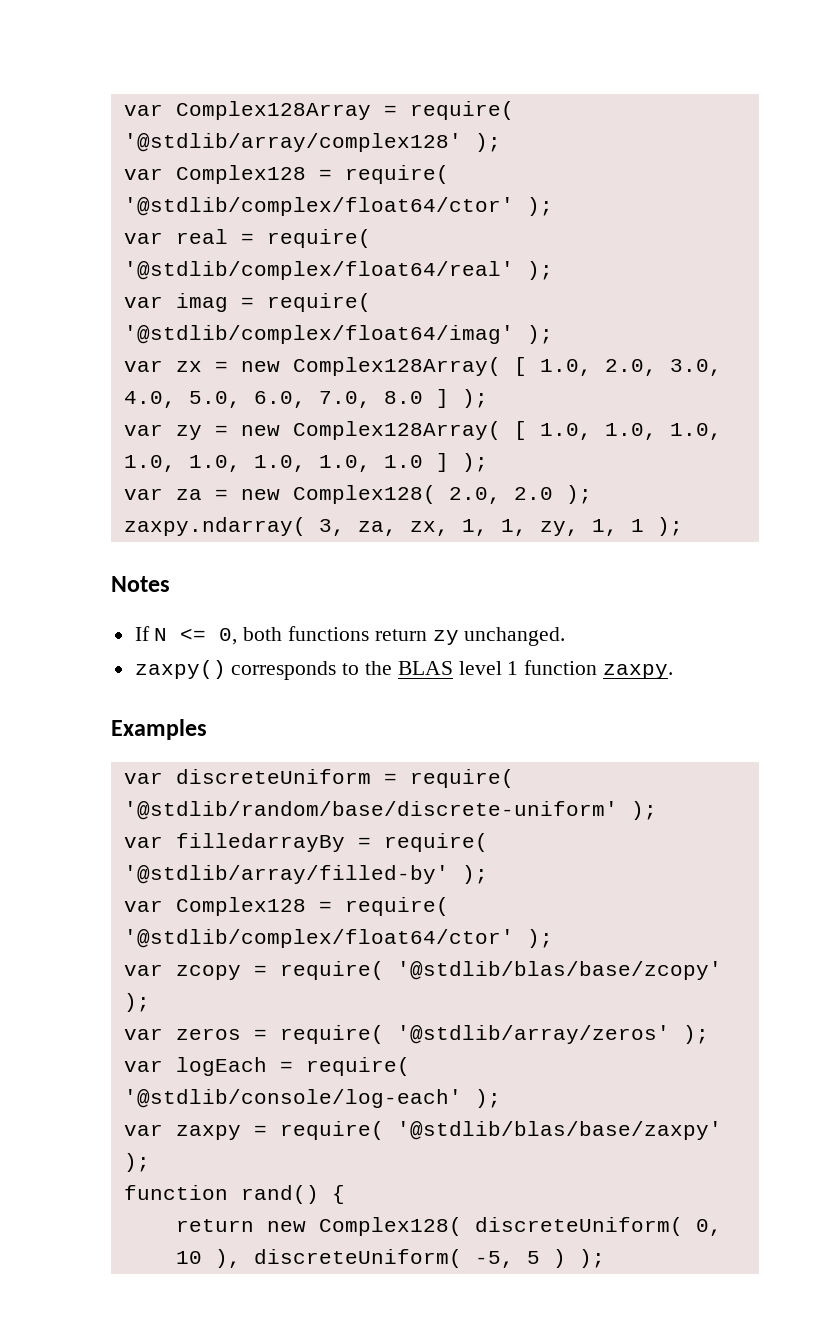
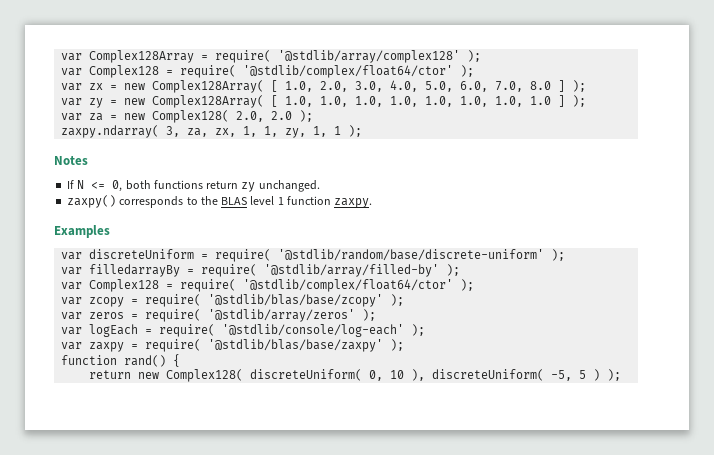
[123,229,371,248] [123,261,553,280] [123,293,371,312] [123,325,553,344] // var real = require( '@stdlib/complex/float64/real' ); // var imag = require( '@stdlib/complex/float64/imag' ); -> (475, 71) none

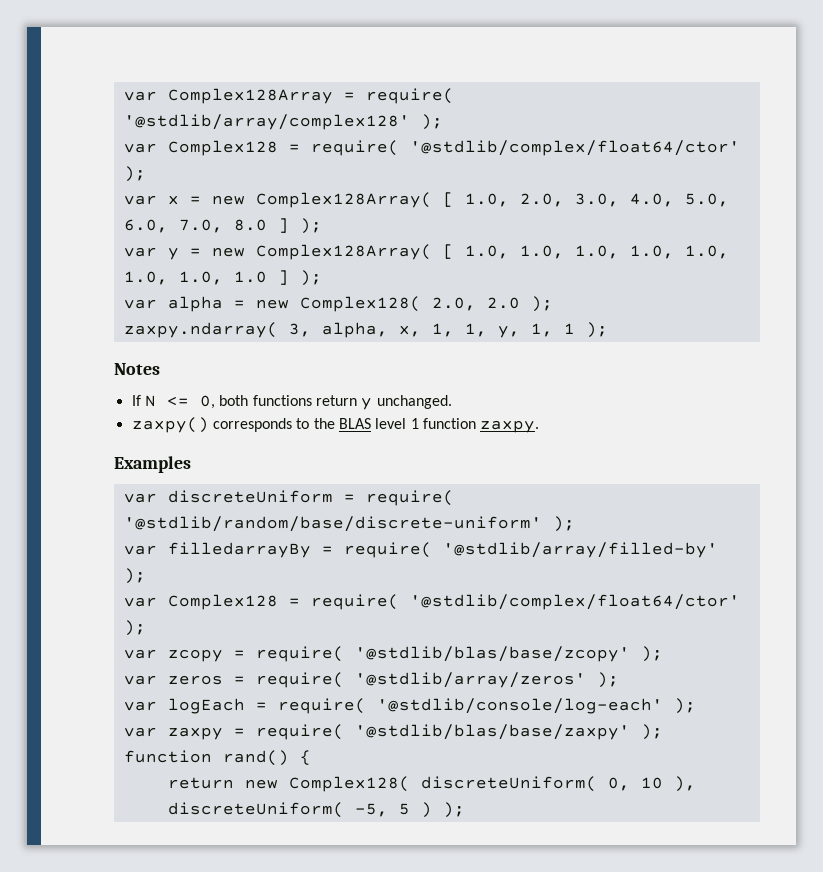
[89,83,104,90] zx -> [167,195,179,205] x
[89,98,104,108] zy -> [167,247,179,260] y
[89,113,104,121] za -> [167,296,223,312] alpha
[187,128,237,137] za, zx, -> [321,322,421,338] alpha, x,
[285,128,307,138] zy, -> [497,325,520,338] y,
[241,182,256,192] zy -> [361,397,373,410] y

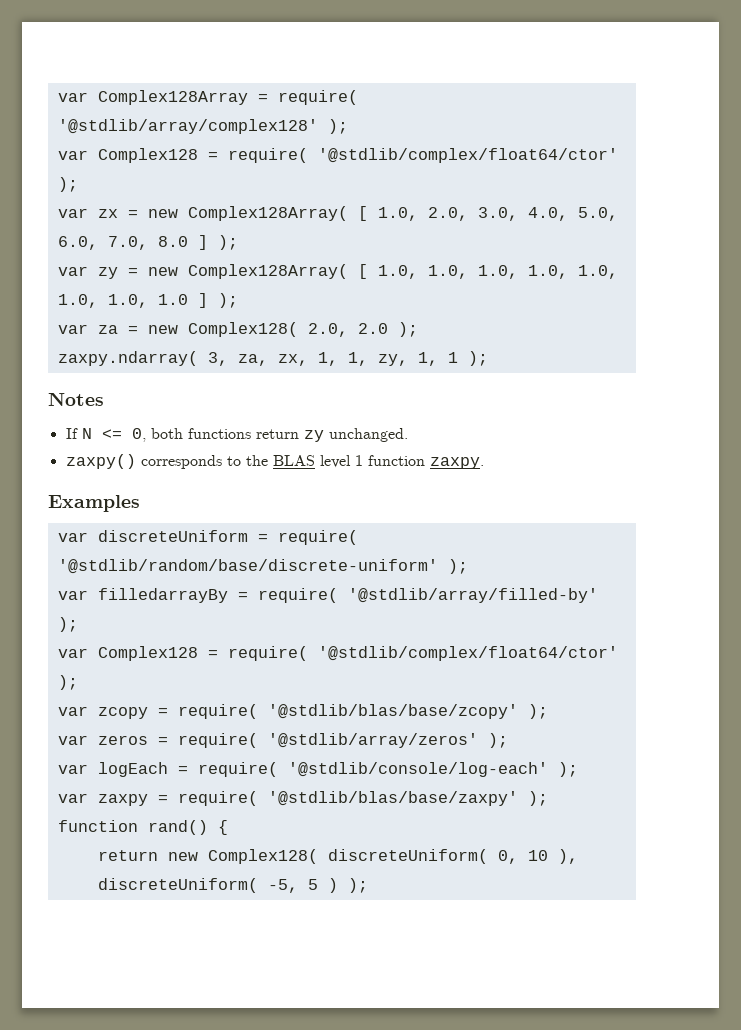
[167,195,179,205] x -> [97,209,118,218] zx
[167,247,179,260] y -> [97,267,118,279] zy
[167,296,223,312] alpha -> [97,325,118,334] za
[321,322,421,338] alpha, x, -> [237,354,308,366] za, zx,
[497,325,520,338] y, -> [377,354,408,366] zy,
[361,397,373,410] y -> [303,430,324,442] zy

